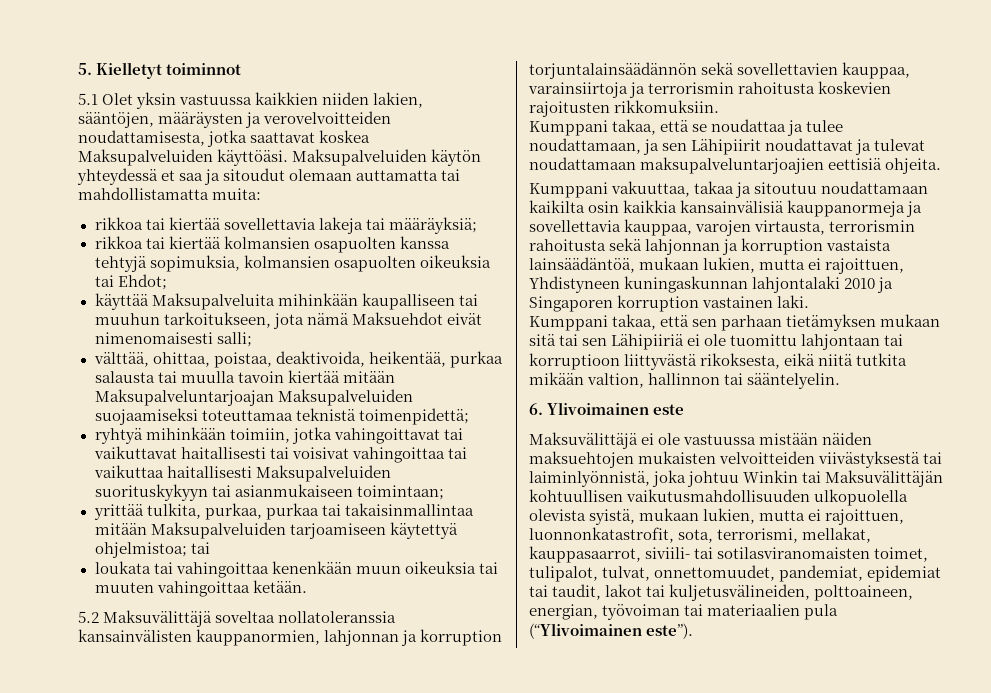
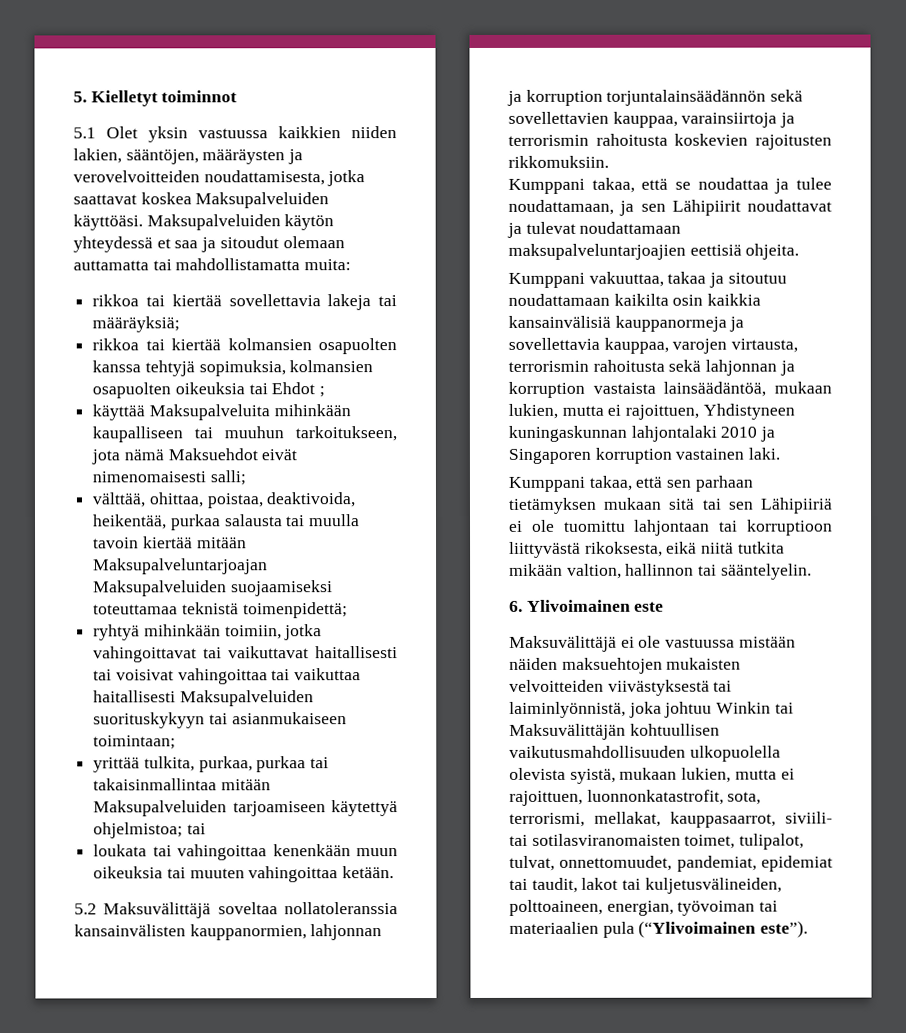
[117,274,167,290] Ehdot; -> [271,382,326,398] Ehdot ;

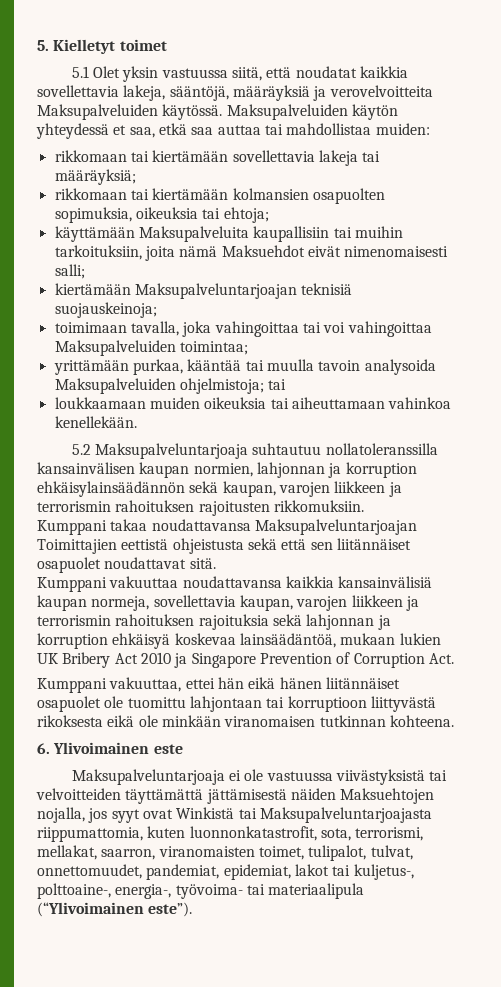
[161,90,238,103] toiminnot -> [119,39,167,51] toimet
[278,126,397,139] [73,148,304,165] [73,170,366,187] [73,192,330,209] [73,214,335,231] [73,236,345,253] [73,258,352,271] [92,294,397,311] [92,316,181,333] [92,338,397,355] [92,360,374,377] [92,382,326,399] [92,404,351,421] [92,426,397,443] [91,449,121,465] kaikkien niiden lakien, sääntöjen, määräysten ja verovelvoitteiden noudattamisesta, jotka saattavat koskea Maksupalveluiden käyttöäsi. Maksupalveluiden käytön yhteydessä et saa ja sitoudut olemaan auttamatta tai mahdollistamatta muita: // rikkoa tai kiertää sovellettavia lakeja tai määräyksiä; // rikkoa tai kiertää kolmansien osapuolten kanssa tehtyjä sopimuksia, kolmansien osapuolten oikeuksia tai Ehdot ; // käyttää Maksupalveluita mihinkään kaupalliseen tai muuhun tarkoitukseen, jota -> [231,66,408,81] [37,85,433,101] [37,104,398,120] [36,123,430,139] [54,150,381,166] [54,169,136,185] [54,188,385,204] [54,207,269,223] [54,226,403,242] [54,245,175,261] siitä, että noudatat kaikkia sovellettavia lakeja, sääntöjä, määräyksiä ja verovelvoitteita Maksupalveluiden käytössä. Maksupalveluiden käytön yhteydessä et saa, etkä saa auttaa tai mahdollistaa muiden: // rikkomaan tai kiertämään sovellettavia lakeja tai määräyksiä; // rikkomaan tai kiertämään kolmansien osapuolten sopimuksia, oikeuksia tai ehtoja; // käyttämään Maksupalveluita kaupallisiin tai muihin tarkoituksiin, joita
[92,492,356,509] [92,514,361,531] [93,536,247,549] [93,558,269,575] [93,580,333,597] [93,602,348,619] [93,624,323,641] [93,646,398,663] [93,668,362,685] [93,690,314,707] [93,712,347,729] [93,735,177,750] [93,756,330,773] [93,778,271,791] [93,800,398,817] [93,822,206,839] [93,844,398,861] [93,866,395,883] [74,902,398,919] [74,924,383,941] [507,89,804,106] [508,111,796,128] [508,133,832,150] [508,155,609,168] [508,177,832,194] [508,199,832,216] [507,221,682,238] [508,243,800,260] [508,271,787,288] [508,293,762,306] [508,315,745,332] [508,337,799,354] [508,359,795,376] [508,381,832,398] [508,403,795,420] [508,425,776,442] [508,447,781,464] [508,475,753,492] [508,497,832,514] [509,520,523,532] välttää, ohittaa, poistaa, deaktivoida, heikentää, purkaa salausta tai muulla tavoin kiertää mitään Maksupalveluntarjoajan Maksupalveluiden suojaamiseksi toteuttamaa teknistä toimenpidettä; // ryhtyä mihinkään toimiin, jotka vahingoittavat tai vaikuttavat haitallisesti tai voisivat vahingoittaa tai vaikuttaa haitallisesti Maksupalveluiden suorituskykyyn tai asianmukaiseen toimintaan; // yrittää tulkita, purkaa, purkaa tai takaisinmallintaa mitään Maksupalveluiden tarjoamiseen käytettyä ohjelmistoa; tai // loukata tai vahingoittaa kenenkään muun oikeuksia tai muuten vahingoittaa ketään. // 5.2 Maksuvälittäjä soveltaa nollatoleranssia kansainvälisten kauppanormien, lahjonnan ja korruption torjuntalainsäädännön sekä sovellettavien kauppaa, varainsiirtoja ja terrorismin rahoitusta koskevien rajoitusten rikkomuksiin. // Kumppani takaa, että se noudattaa ja tulee noudattamaan, ja sen Lähipiirit noudattavat ja tulevat noudattamaan maksupalveluntarjoajien eettisiä ohjeita. // Kumppani vakuuttaa, takaa ja sitoutuu noudattamaan kaikilta osin kaikkia kansainvälisiä kauppanormeja ja sovellettavia kauppaa, varojen virtausta, terrorismin rahoitusta sekä lahjonnan ja korruption vastaista lainsäädäntöä, mukaan lukien, mutta ei rajoittuen, Yhdistyneen kuningaskunnan lahjontalaki 2010 ja Singaporen korruption vastainen laki. // Kumppani takaa, että sen parhaan tietämyksen mukaan sitä tai sen Lähipiiriä ei -> [54,283,353,299] [54,302,157,318] [54,321,432,337] [54,340,248,356] [53,359,436,375] [54,378,287,394] [54,397,452,409] [54,416,137,428] [71,443,438,459] [37,462,417,478] [37,481,402,497] [37,500,364,516] [37,519,417,535] [37,538,411,554] [37,557,216,573] [37,576,433,592] [37,595,419,611] [37,614,391,630] [37,633,441,649] [37,652,454,668] [37,677,400,693] [37,696,101,712] kiertämään Maksupalveluntarjoajan teknisiä suojauskeinoja; // toimimaan tavalla, joka vahingoittaa tai voi vahingoittaa Maksupalveluiden toimintaa; // yrittämään purkaa, kääntää tai muulla tavoin analysoida Maksupalveluiden ohjelmistoja; tai // loukkaamaan muiden oikeuksia tai aiheuttamaan vahinkoa kenellekään. // 5.2 Maksupalveluntarjoaja suhtautuu nollatoleranssilla kansainvälisen kaupan normien, lahjonnan ja korruption ehkäisylainsäädännön sekä kaupan, varojen liikkeen ja terrorismin rahoituksen rajoitusten rikkomuksiin. // Kumppani takaa noudattavansa Maksupalveluntarjoajan Toimittajien eettistä ohjeistusta sekä että sen liitännäiset osapuolet noudattavat sitä. // Kumppani vakuuttaa noudattavansa kaikkia kansainvälisiä kaupan normeja, sovellettavia kaupan, varojen liikkeen ja terrorismin rahoituksen rajoituksia sekä lahjonnan ja korruption ehkäisyä koskevaa lainsäädäntöä, mukaan lukien UK Bribery Act 2010 ja Singapore Prevention of Corruption Act. // Kumppani vakuuttaa, ettei hän eikä hänen liitännäiset osapuolet
[584,541,785,557] [509,563,812,580] rikoksesta, eikä niitä tutkita mikään valtion, hallinnon tai sääntelyelin. -> [37,715,454,727] rikoksesta eikä ole minkään viranomaisen tutkinnan kohteena.
[509,635,617,652] Maksuvälittäjä -> [71,769,225,785] Maksupalveluntarjoaja
[738,636,796,648] [509,657,742,674] [509,679,733,696] [509,701,794,718] [509,723,720,740] [509,745,781,762] [509,767,795,784] [509,789,762,806] [509,811,833,828] [509,833,681,846] mistään näiden maksuehtojen mukaisten velvoitteiden viivästyksestä tai laiminlyönnistä, joka johtuu Winkin tai Maksuvälittäjän kohtuullisen vaikutusmahdollisuuden ulkopuolella olevista syistä, mukaan lukien, mutta ei rajoittuen, luonnonkatastrofit, sota, terrorismi, mellakat, kauppasaarrot, siviili- tai sotilasviranomaisten -> [335,769,448,785] [36,788,435,804] [37,807,432,823] [37,826,424,842] [37,845,255,860] viivästyksistä tai velvoitteiden täyttämättä jättämisestä näiden Maksuehtojen nojalla, jos syyt ovat Winkistä tai Maksupalveluntarjoajasta riippumattomia, kuten luonnonkatastrofit, sota, terrorismi, mellakat, saarron, viranomaisten
[761,855,833,872] [509,877,782,894] [509,899,779,916] [509,921,635,938] epidemiat tai taudit, lakot tai kuljetusvälineiden, polttoaineen, energian, työvoiman tai materiaalien pula -> [223,864,414,880] [37,883,365,899] epidemiat, lakot tai kuljetus-, polttoaine-, energia-, työvoima- tai materiaalipula

